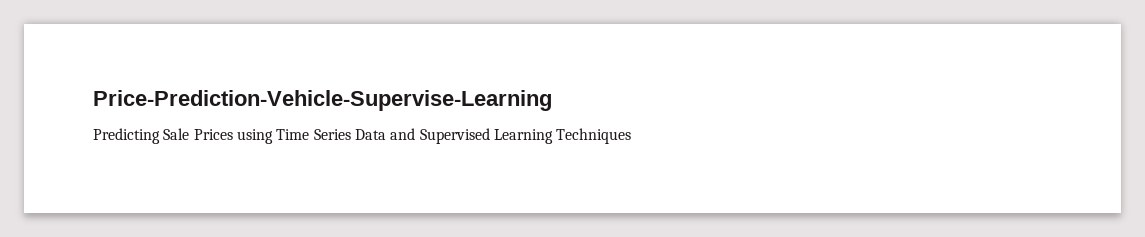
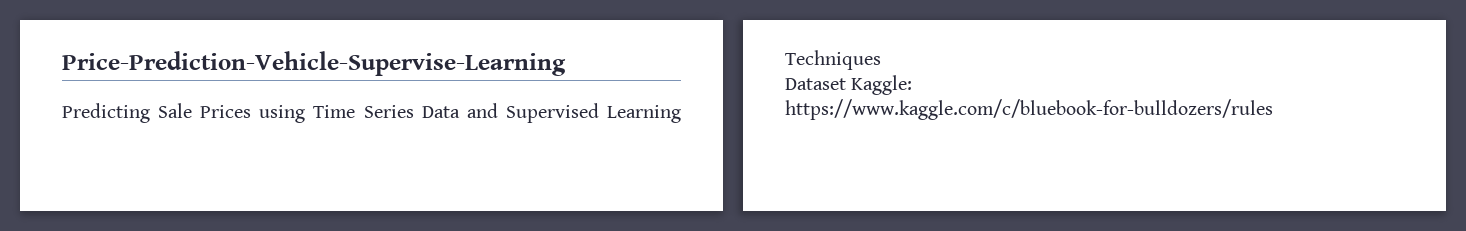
(632, 136) none -> [785,75,913,95] [785,99,1273,120] // Dataset Kaggle: https://www.kaggle.com/c/bluebook-for-bulldozers/rules

